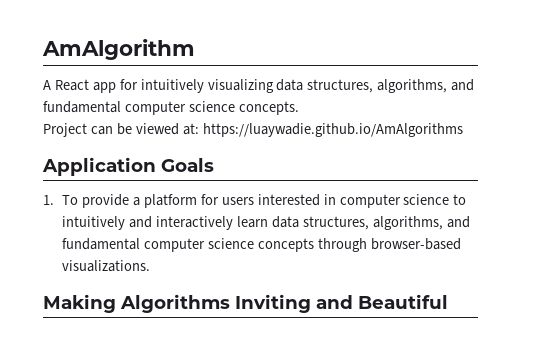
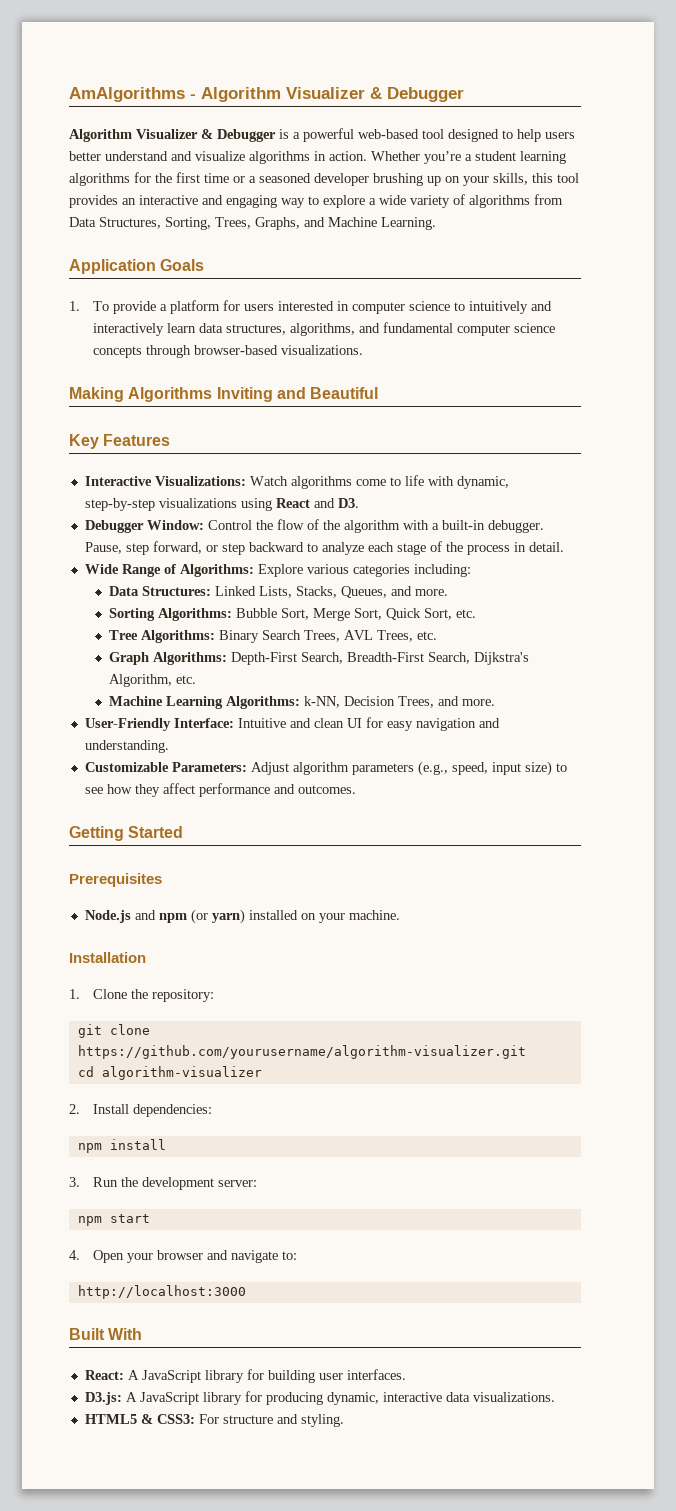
[42,39,195,60] [43,79,475,93] [43,101,299,115] [43,123,463,137] AmAlgorithm // A React app for intuitively visualizing data structures, algorithms, and fundamental computer science concepts. // Project can be viewed at: https://luaywadie.github.io/AmAlgorithms -> [69,87,464,102] [69,128,575,142] [69,151,566,164] [69,172,579,186] [69,194,563,208] [69,217,436,230] AmAlgorithms - Algorithm Visualizer & Debugger // Algorithm Visualizer & Debugger is a powerful web-based tool designed to help users better understand and visualize algorithms in action. Whether you’re a student learning algorithms for the first time or a seasoned developer brushing up on your skills, this tool provides an interactive and engaging way to explore a wide variety of algorithms from Data Structures, Sorting, Trees, Graphs, and Machine Learning.
(448, 301) none -> [69,434,171,449] [84,475,509,489] [84,498,359,511] [84,519,544,533] [84,541,564,555] [84,564,471,577] [108,586,448,598] [108,608,476,621] [108,630,437,643] [108,652,529,665] [108,674,196,687] [108,696,495,709] [84,717,500,731] [84,740,169,753] [84,761,567,776] [84,783,356,797] [69,826,184,841] [69,873,162,887] [84,909,400,924] [69,952,146,963] [69,989,214,1002] [77,1024,150,1038] [77,1045,526,1059] [77,1066,262,1080] [69,1104,212,1117] [77,1139,166,1153] [69,1177,257,1190] [77,1214,150,1226] [69,1250,297,1263] [77,1285,246,1299] [69,1328,143,1340] [84,1369,406,1383] [84,1391,555,1405] [84,1414,344,1427] // Key Features // Interactive Visualizations: Watch algorithms come to life with dynamic, step-by-step visualizations using React and D3. // Debugger Window: Control the flow of the algorithm with a built-in debugger. Pause, step forward, or step backward to analyze each stage of the process in detail. // Wide Range of Algorithms: Explore various categories including: // Data Structures: Linked Lists, Stacks, Queues, and more. // Sorting Algorithms: Bubble Sort, Merge Sort, Quick Sort, etc. // Tree Algorithms: Binary Search Trees, AVL Trees, etc. // Graph Algorithms: Depth-First Search, Breadth-First Search, Dijkstra's Algorithm, etc. // Machine Learning Algorithms: k-NN, Decision Trees, and more. // User-Friendly Interface: Intuitive and clean UI for easy navigation and understanding. // Customizable Parameters: Adjust algorithm parameters (e.g., speed, input size) to see how they affect performance and outcomes. // Getting Started // Prerequisites // Node.js and npm (or yarn) installed on your machine. // Installation // 1. Clone the repository: // git clone https://github.com/yourusername/algorithm-visualizer.git // cd algorithm-visualizer // 2. Install dependencies: // npm install // 3. Run the development server: // npm start // 4. Open your browser and navigate to: // http://localhost:3000 // Built With // React: A JavaScript library for building user interfaces. // D3.js: A JavaScript library for producing dynamic, interactive data visualizations. // HTML5 & CSS3: For structure and styling.

